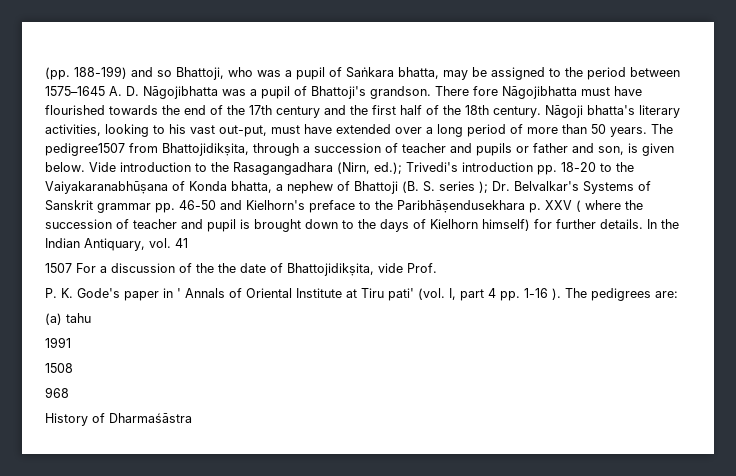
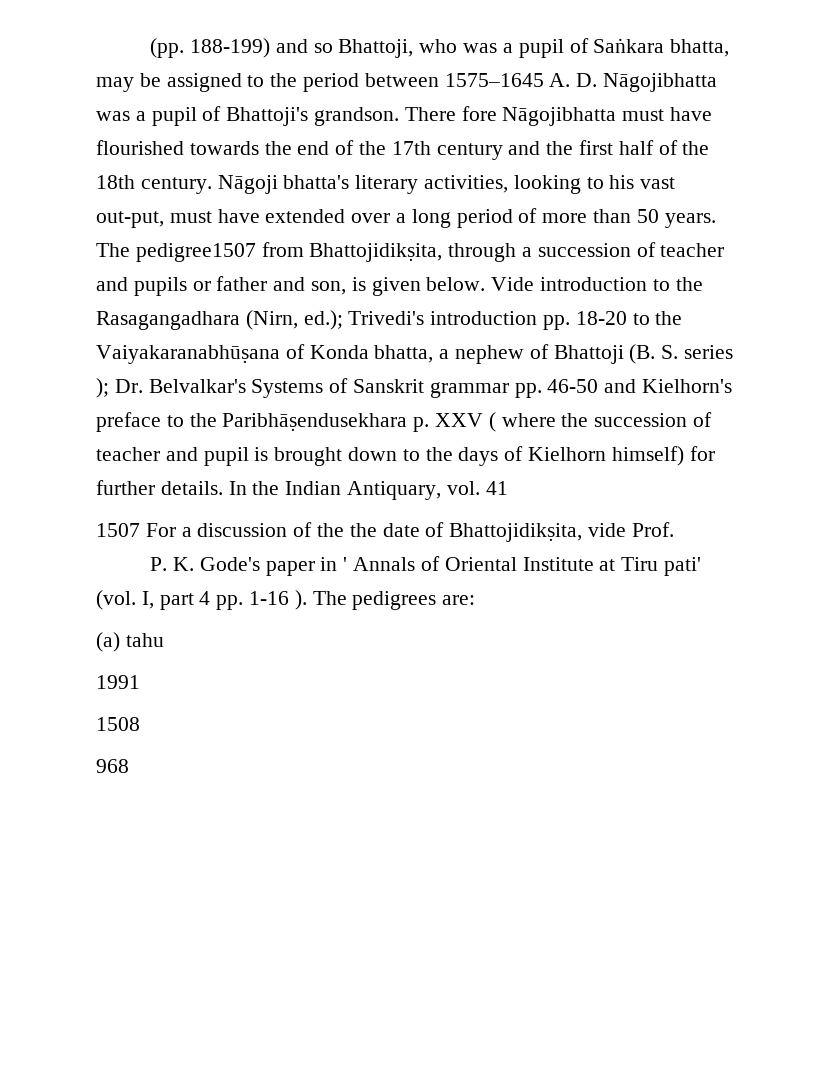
[45,413,192,426] // History of Dharmaśāstra -> (129, 766) none

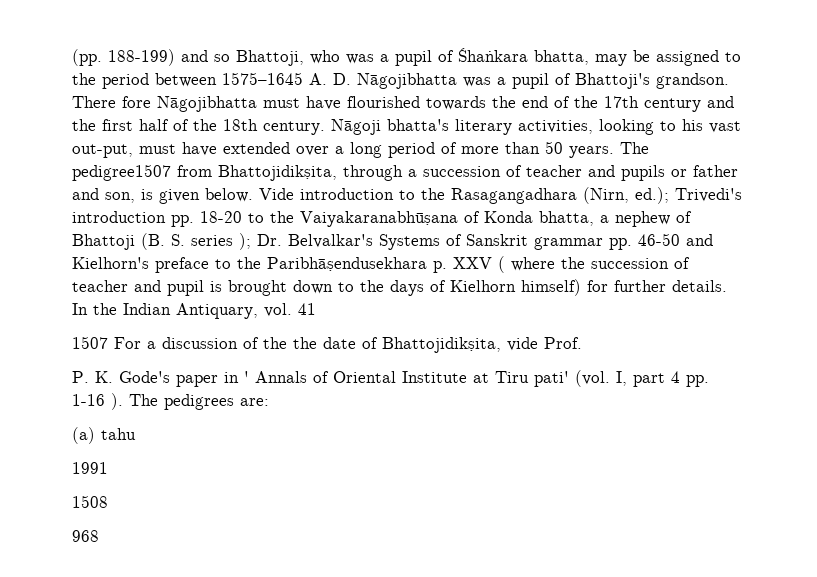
[593,38,665,53] Saṅkara -> [458,48,528,62] Śhaṅkara

